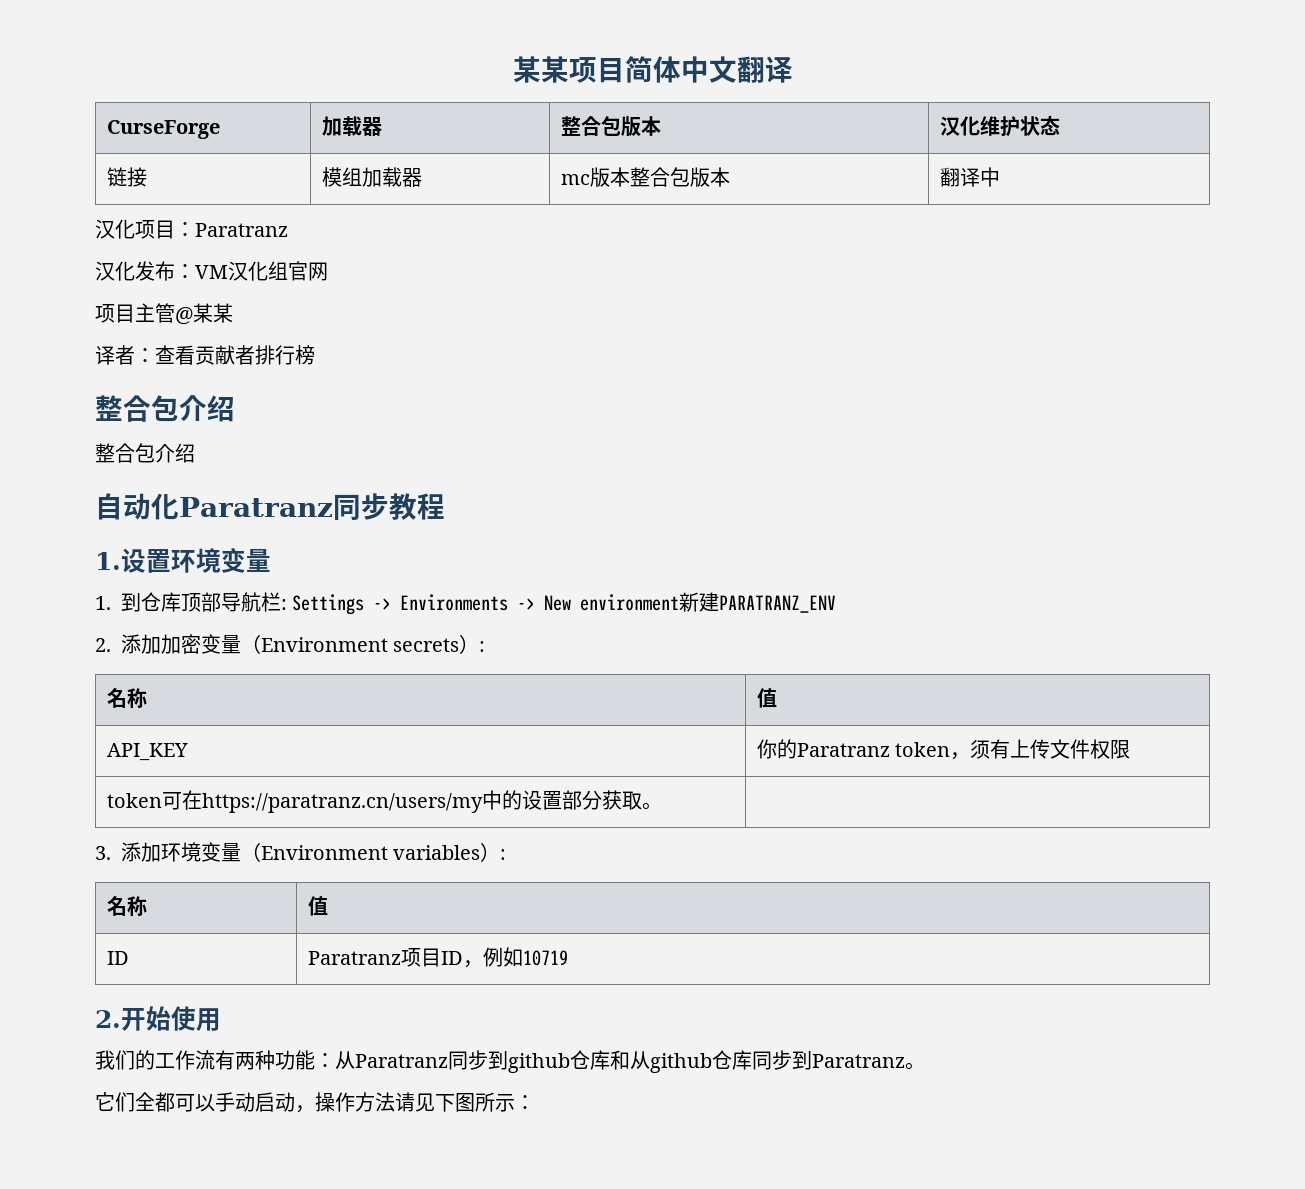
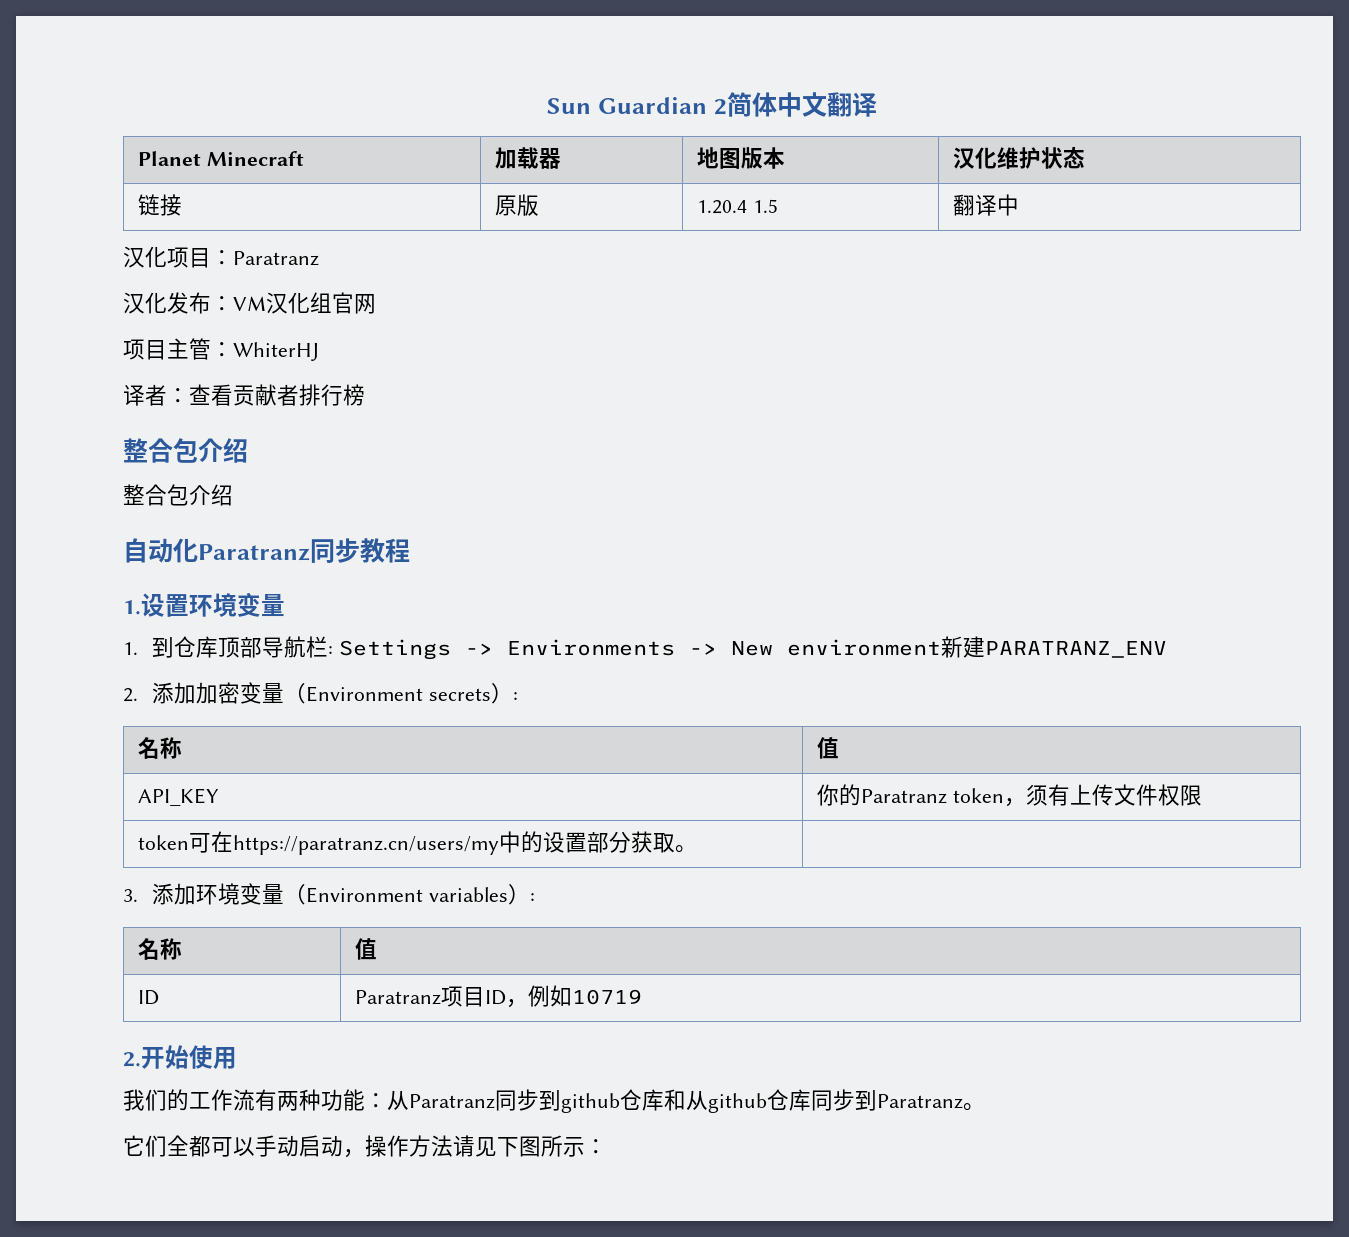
[512,56,625,83] 某某项目 -> [547,97,727,115] Sun Guardian 2
[107,120,221,139] [322,116,383,136] [561,116,622,136] CurseForge | 加载器 | 整合包 -> [137,151,304,166] [494,147,561,169] [696,147,741,169] Planet Minecraft | 加载器 | 地图
[322,167,423,187] [561,167,731,187] 模组加载器 | mc版本整合包版本 -> [494,194,539,216] [696,199,778,214] 原版 | 1.20.4 1.5
[175,303,233,325] @某某 -> [211,342,319,361] ：WhiterHJ

